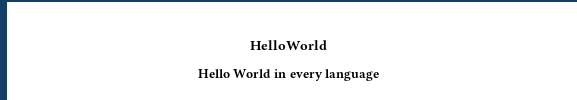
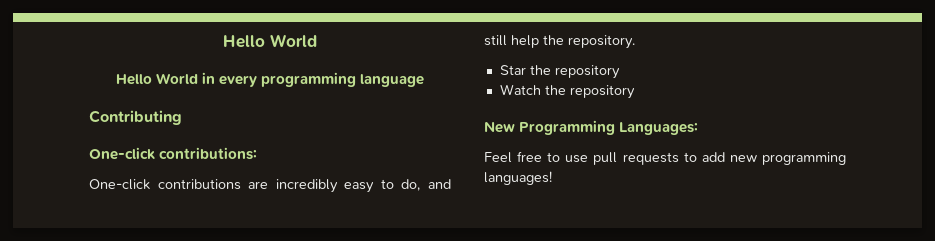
[250,40,327,50] HelloWorld -> [223,34,317,48] Hello World
(323, 76) none -> [261,72,357,87] programming
(380, 75) none -> [89,110,182,125] [89,147,258,160] [89,179,451,193] [484,35,635,49] [499,65,620,79] [499,84,635,99] [484,120,699,135] [484,151,846,165] [484,171,552,185] // Contributing // One-click contributions: // One-click contributions are incredibly easy to do, and still help the repository. // Star the repository // Watch the repository // New Programming Languages: // Feel free to use pull requests to add new programming languages!

